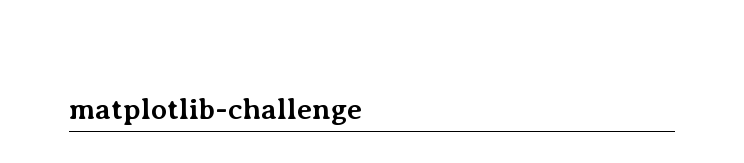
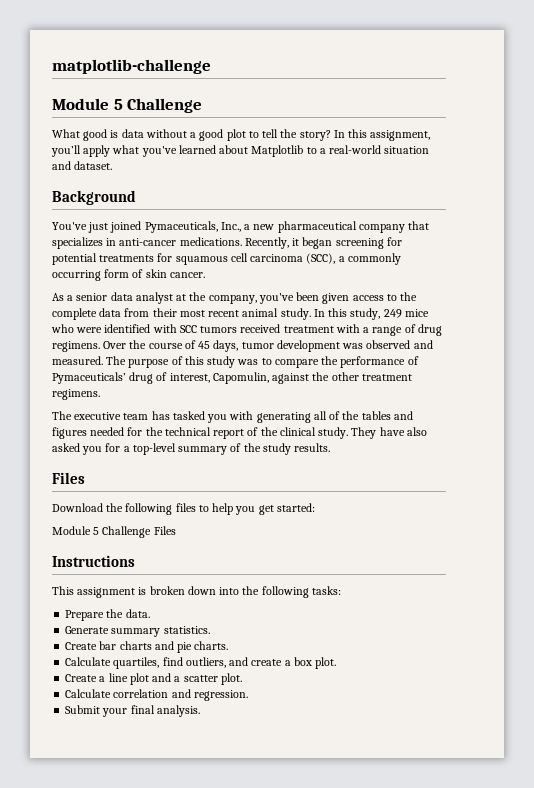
(362, 111) none -> [52,98,203,113] [52,129,431,141] [51,145,430,157] [52,161,113,170] [52,190,136,205] [52,221,430,233] [52,237,402,249] [52,253,401,265] [52,269,205,281] [52,292,418,304] [52,308,429,320] [51,324,442,336] [52,340,433,352] [52,356,419,368] [52,372,412,384] [52,389,100,400] [52,411,413,423] [52,427,427,439] [52,443,331,455] [52,472,85,484] [52,503,315,515] [52,526,176,538] [52,555,135,567] [52,586,341,598] [65,609,150,621] [65,626,210,637] [65,641,229,653] [65,657,337,669] [65,673,242,685] [65,689,248,701] [65,705,200,717] // Module 5 Challenge // What good is data without a good plot to tell the story? In this assignment, you’ll apply what you've learned about Matplotlib to a real-world situation and dataset. // Background // You've just joined Pymaceuticals, Inc., a new pharmaceutical company that specializes in anti-cancer medications. Recently, it began screening for potential treatments for squamous cell carcinoma (SCC), a commonly occurring form of skin cancer. // As a senior data analyst at the company, you've been given access to the complete data from their most recent animal study. In this study, 249 mice who were identified with SCC tumors received treatment with a range of drug regimens. Over the course of 45 days, tumor development was observed and measured. The purpose of this study was to compare the performance of Pymaceuticals’ drug of interest, Capomulin, against the other treatment regimens. // The executive team has tasked you with generating all of the tables and figures needed for the technical report of the clinical study. They have also asked you for a top-level summary of the study results. // Files // Download the following files to help you get started: // Module 5 Challenge Files // Instructions // This assignment is broken down into the following tasks: // Prepare the data. // Generate summary statistics. // Create bar charts and pie charts. // Calculate quartiles, find outliers, and create a box plot. // Create a line plot and a scatter plot. // Calculate correlation and regression. // Submit your final analysis.

